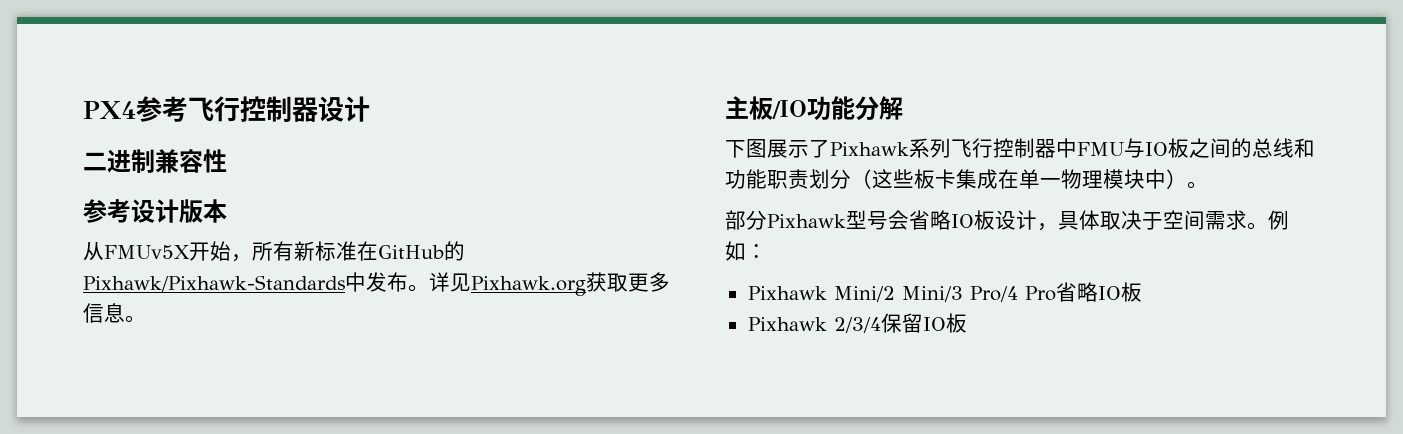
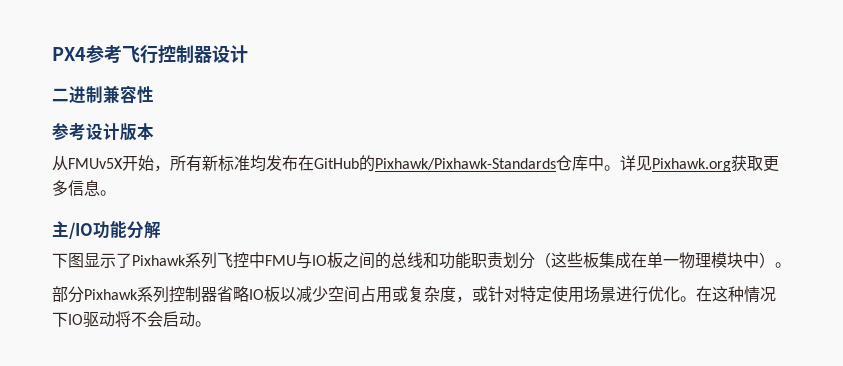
(357, 251) none -> [250,155,298,172] 均发布
[345,272,408,292] 中发布 -> [556,155,604,171] 仓库中
[749,96,773,120] 板 -> (69, 229) none
[767,139,788,158] 展 -> [84,253,100,267] 显
[972,138,1056,158] 行控制器 -> [233,252,249,269] 控
[935,169,956,189] 卡 -> (599, 260) none
[846,210,1289,231] [725,241,767,261] [747,282,1142,302] [747,313,967,333] 型号会省略IO板设计，具体取决于空间需求。例如： // Pixhawk Mini/2 Mini/3 Pro/4 Pro省略IO板 // Pixhawk 2/3/4保留IO板 -> [137,286,776,303] [52,311,211,327] 系列控制器省略IO板以减少空间占用或复杂度，或针对特定使用场景进行优化。在这种情况下IO驱动将不会启动。

